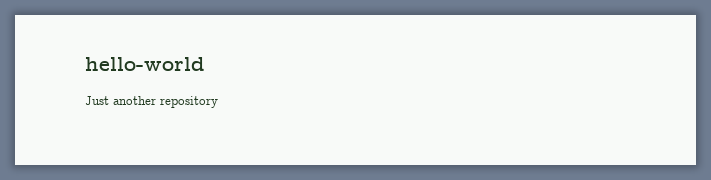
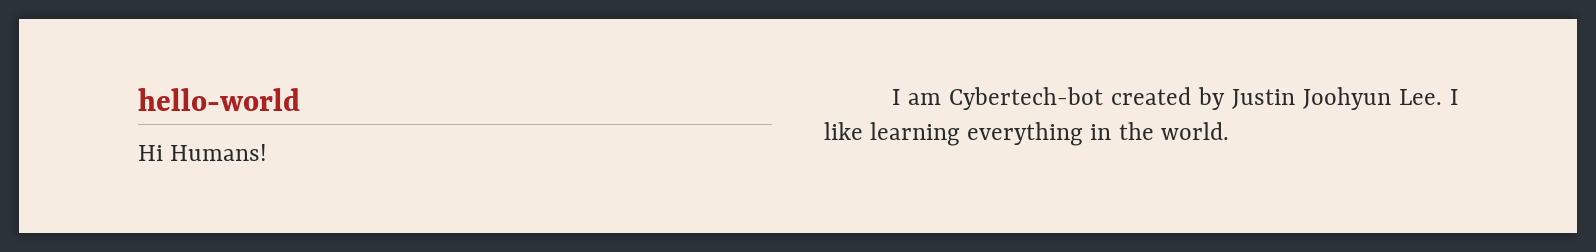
[85,96,218,108] Just another repository -> [138,144,268,161] [891,87,1458,110] [824,122,1229,146] Hi Humans! // I am Cybertech-bot created by Justin Joohyun Lee. I like learning everything in the world.

